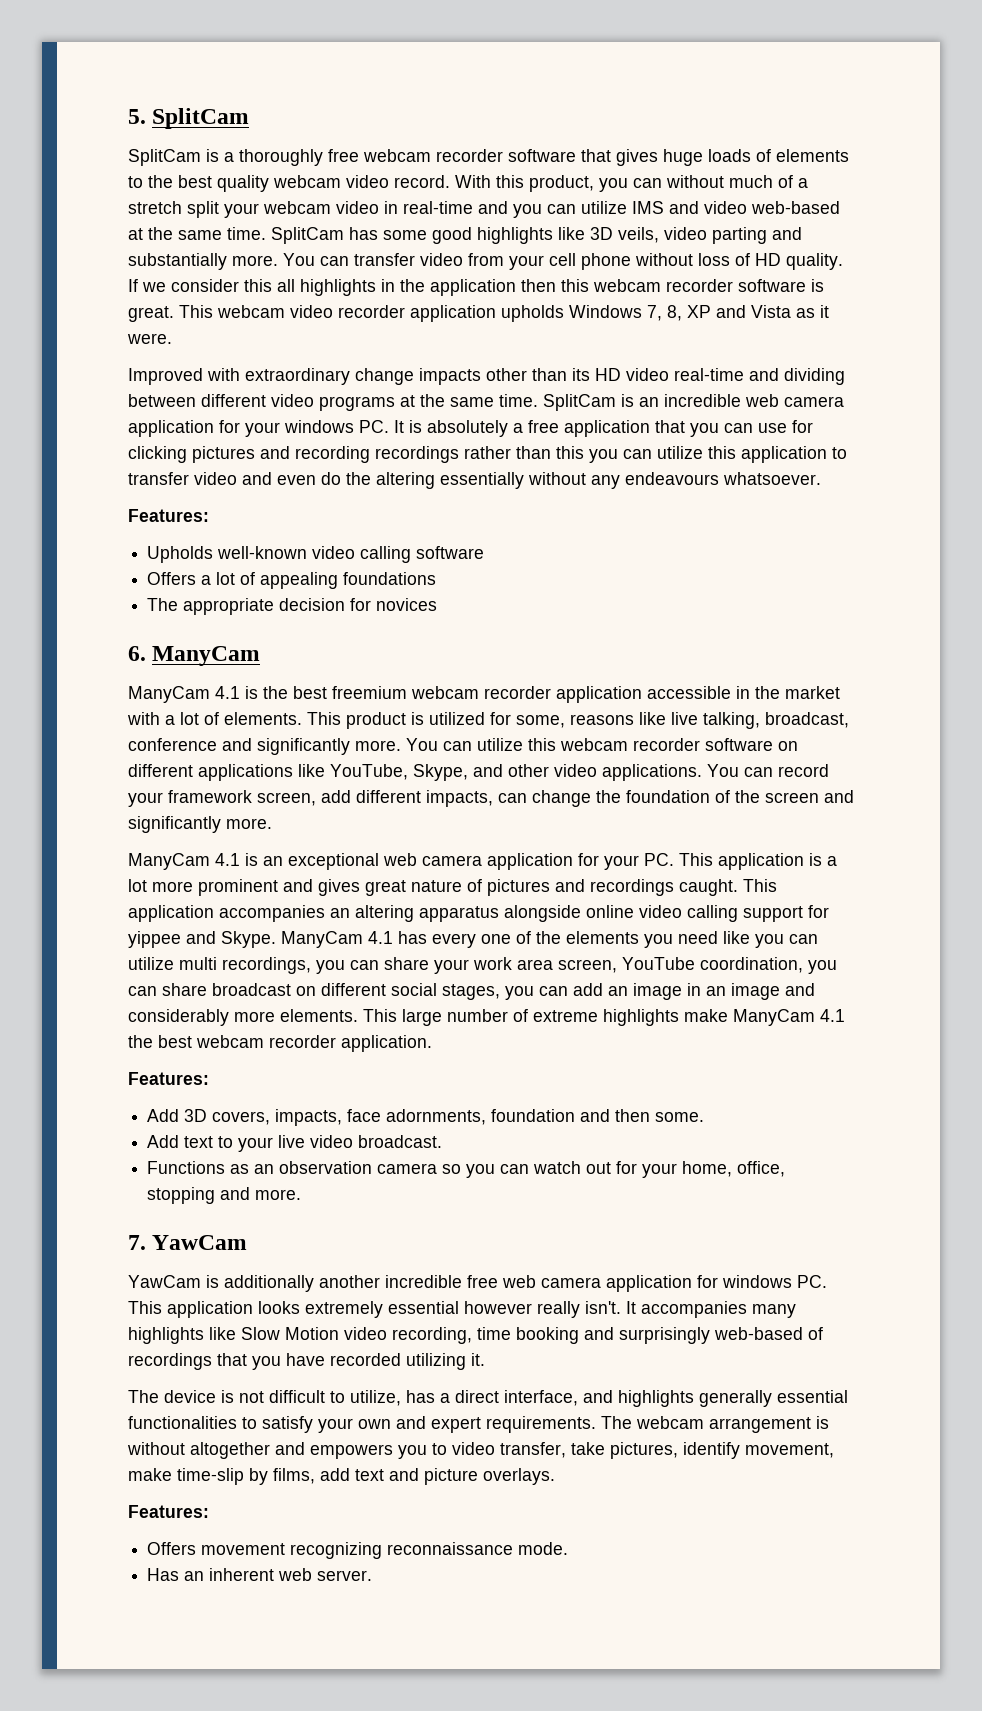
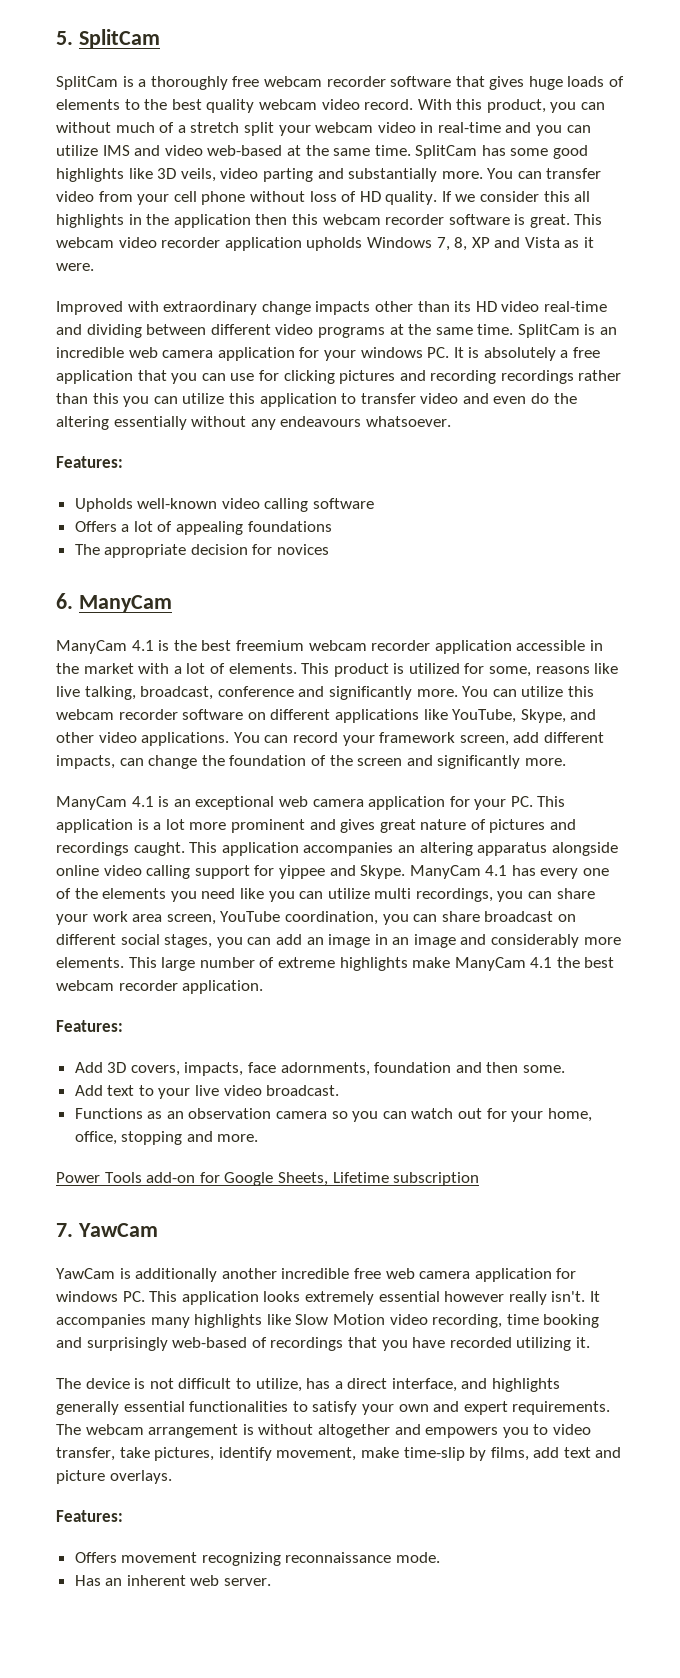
(302, 1194) none -> [56,1172,480,1186] // Power Tools add-on for Google Sheets, Lifetime subscription

